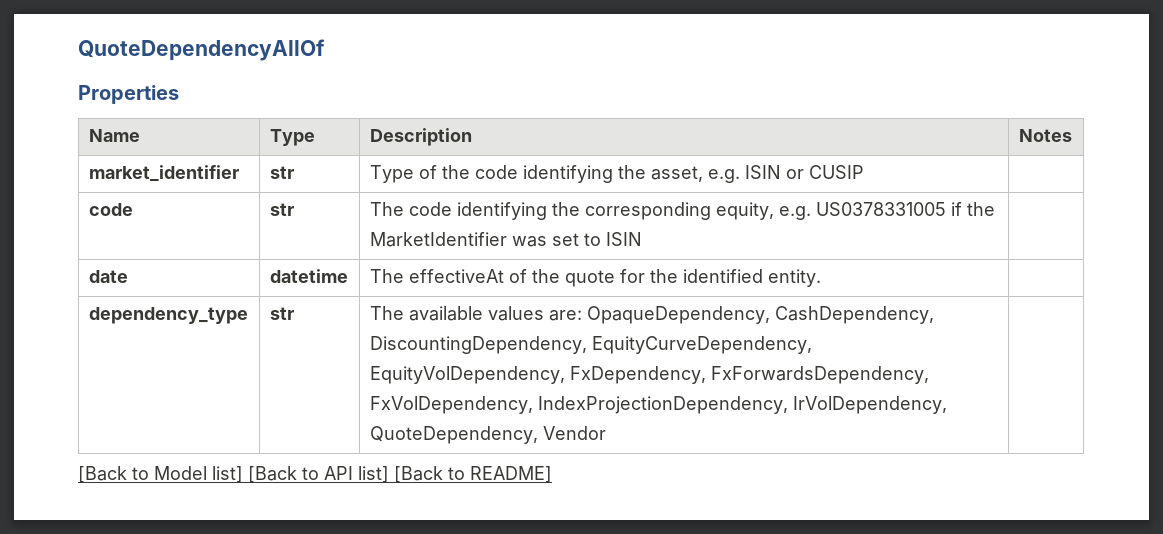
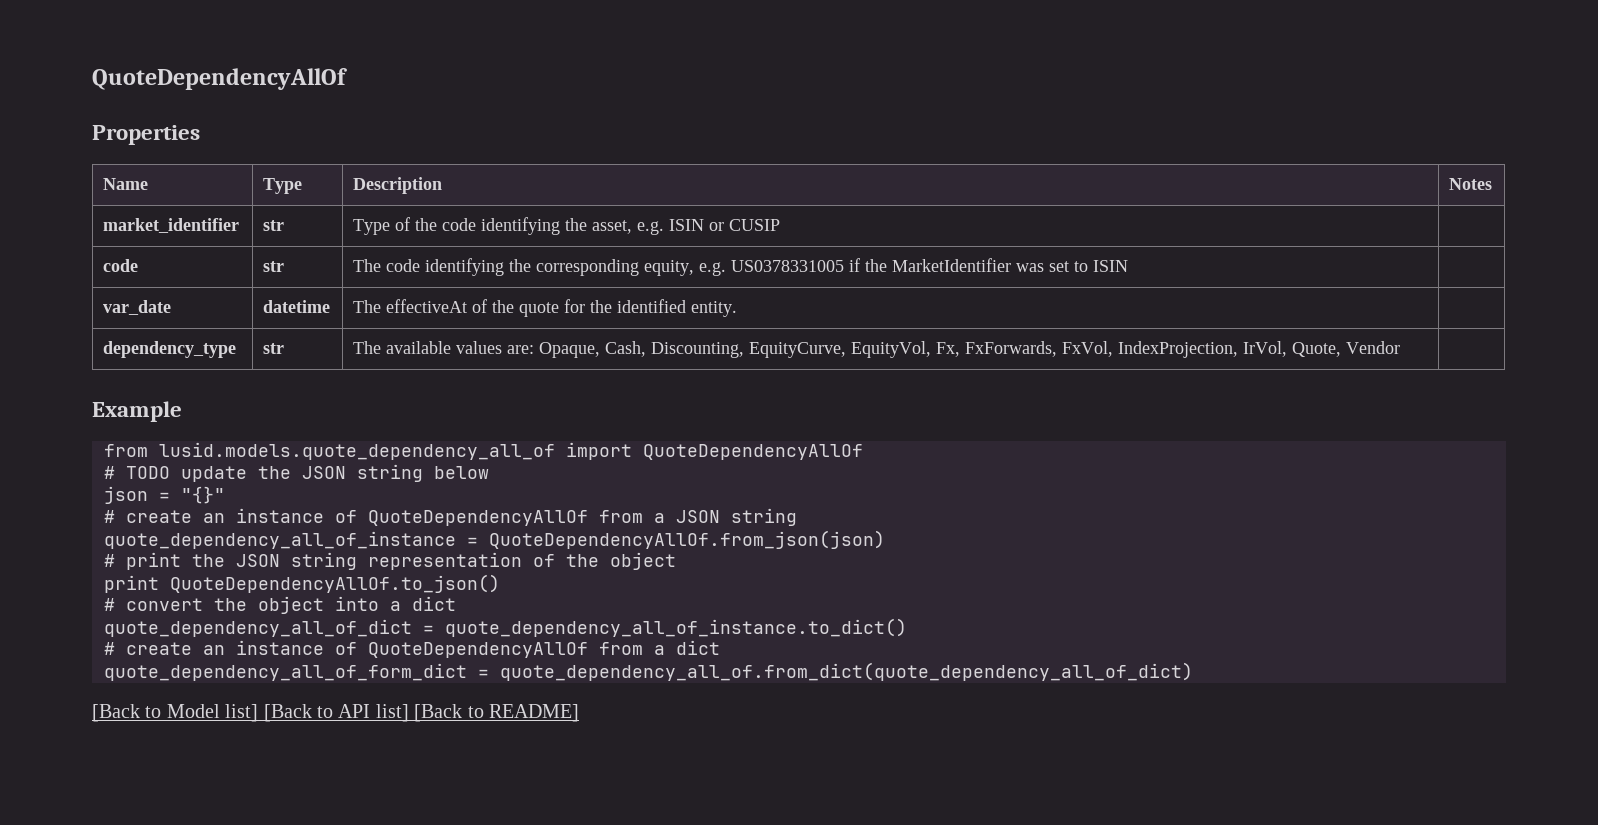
[88,270,128,283] date -> [103,300,172,315] var_date
[586,306,934,324] [369,336,812,354] [369,366,929,384] [369,396,947,414] [369,426,606,444] OpaqueDependency, CashDependency, DiscountingDependency, EquityCurveDependency, EquityVolDependency, FxDependency, FxForwardsDependency, FxVolDependency, IndexProjectionDependency, IrVolDependency, QuoteDependency, Vendor | -> [539,341,1401,358] [92,401,182,422] [104,442,863,460] [104,464,489,482] [104,486,225,504] [104,508,797,526] [104,530,885,549] [104,552,676,570] [104,574,500,593] [104,596,456,614] [104,618,907,637] [104,640,720,658] [104,662,1193,681] Opaque, Cash, Discounting, EquityCurve, EquityVol, Fx, FxForwards, FxVol, IndexProjection, IrVol, Quote, Vendor | // Example // from lusid.models.quote_dependency_all_of import QuoteDependencyAllOf // # TODO update the JSON string below // json = "{}" // # create an instance of QuoteDependencyAllOf from a JSON string // quote_dependency_all_of_instance = QuoteDependencyAllOf.from_json(json) // # print the JSON string representation of the object // print QuoteDependencyAllOf.to_json() // # convert the object into a dict // quote_dependency_all_of_dict = quote_dependency_all_of_instance.to_dict() // # create an instance of QuoteDependencyAllOf from a dict // quote_dependency_all_of_form_dict = quote_dependency_all_of.from_dict(quote_dependency_all_of_dict)

